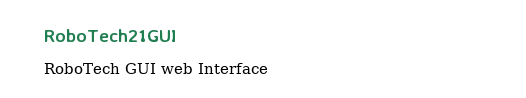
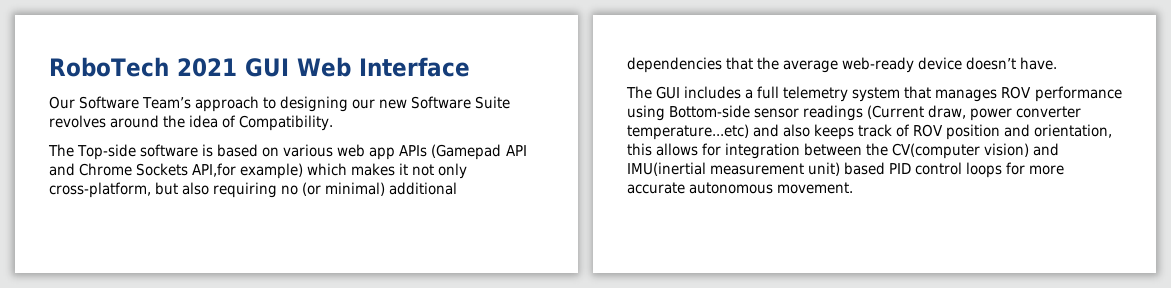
[44,29,176,42] [44,63,268,74] RoboTech21GUI // RoboTech GUI web Interface -> [49,57,470,77] [49,96,511,112] [49,115,334,131] [48,144,527,160] [49,163,468,179] [49,182,458,198] [627,57,1058,73] [626,86,1122,102] [627,105,1082,121] [627,124,1113,140] [627,143,1060,159] [627,162,1065,178] [627,182,854,194] RoboTech 2021 GUI Web Interface // Our Software Team’s approach to designing our new Software Suite revolves around the idea of Compatibility. // The Top-side software is based on various web app APIs (Gamepad API and Chrome Sockets API,for example) which makes it not only cross-platform, but also requiring no (or minimal) additional dependencies that the average web-ready device doesn’t have. // The GUI includes a full telemetry system that manages ROV performance using Bottom-side sensor readings (Current draw, power converter temperature...etc) and also keeps track of ROV position and orientation, this allows for integration between the CV(computer vision) and IMU(inertial measurement unit) based PID control loops for more accurate autonomous movement.

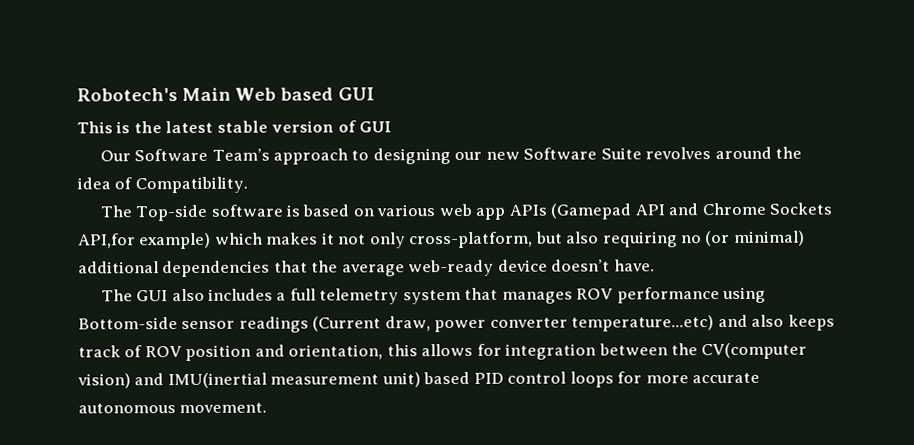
[49,57,470,77] RoboTech 2021 GUI Web Interface -> [77,87,375,102] [77,120,393,134] Robotech's Main Web based GUI // This is the latest stable version of GUI
(681, 92) none -> [171,288,205,302] also

